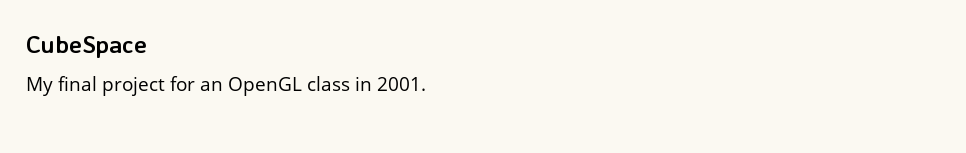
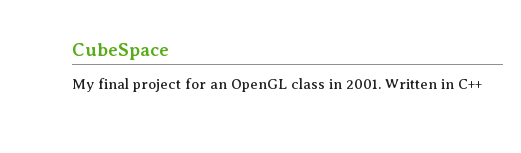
(426, 84) none -> [385,79,482,89] Written in C++

